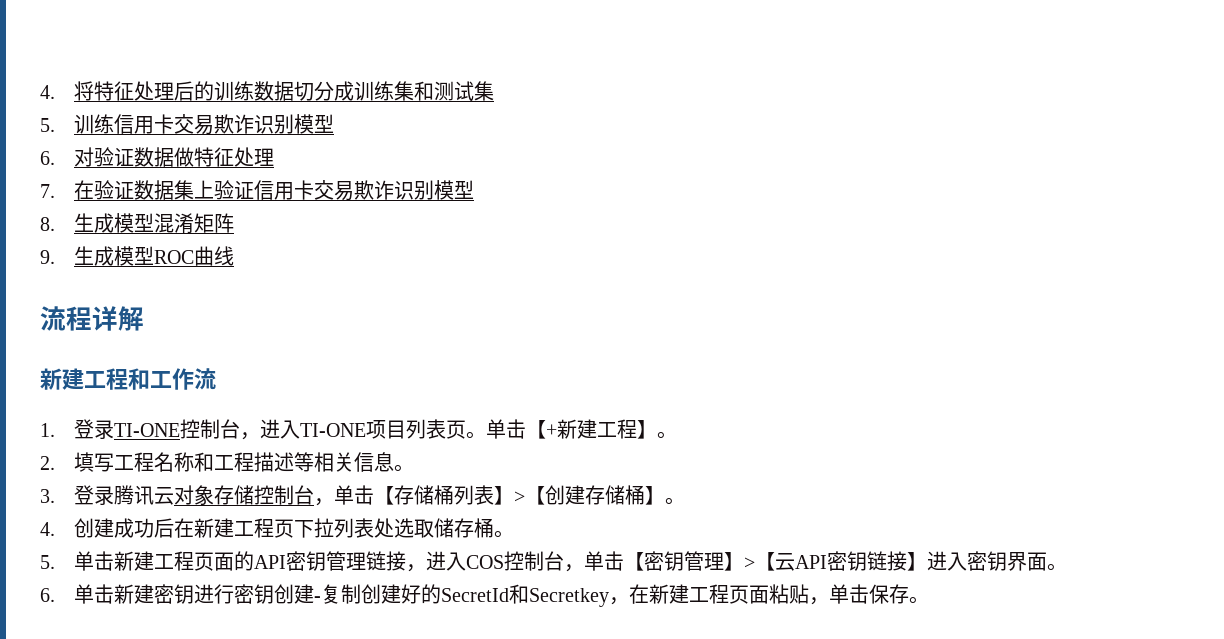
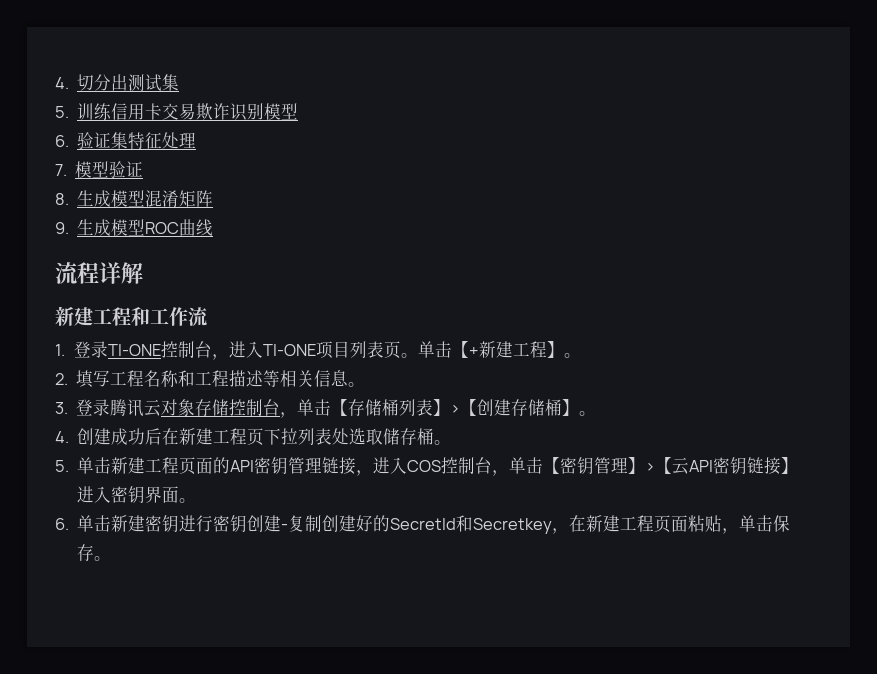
[40,81,434,101] 4.将特征处理后的训练数据切分成训练集和 -> [55,74,129,91] 4.切分出
[73,147,194,167] 对验证数据做 -> [77,132,129,149] 验证集
[73,180,474,201] 在验证数据集上验证信用卡交易欺诈识别模型 -> [75,161,144,178] 模型验证

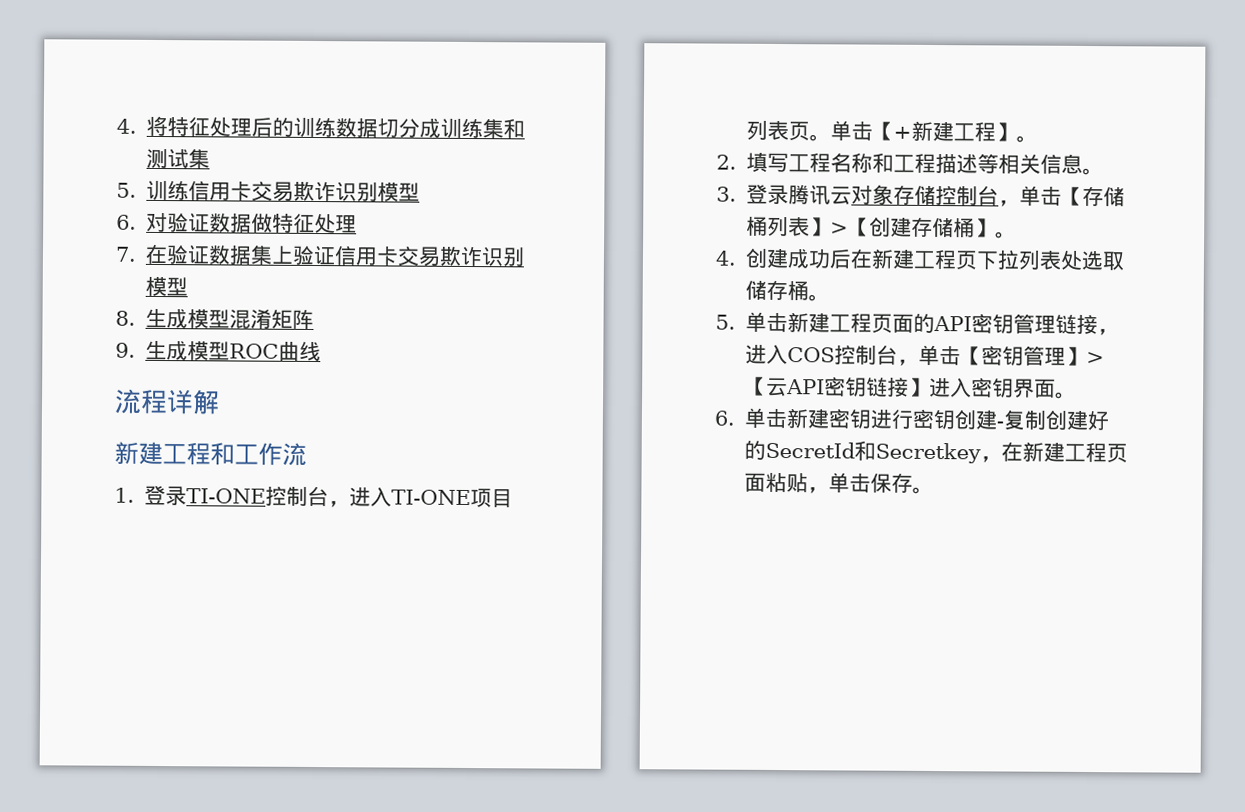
[55,74,129,91] 4.切分出 -> [116,115,526,139] 4.将特征处理后的训练数据切分成训练集和
[77,132,129,149] 验证集 -> [146,212,274,233] 对验证数据做
[75,161,144,178] 模型验证 -> [145,243,526,267] [145,276,189,297] 在验证数据集上验证信用卡交易欺诈识别模型

